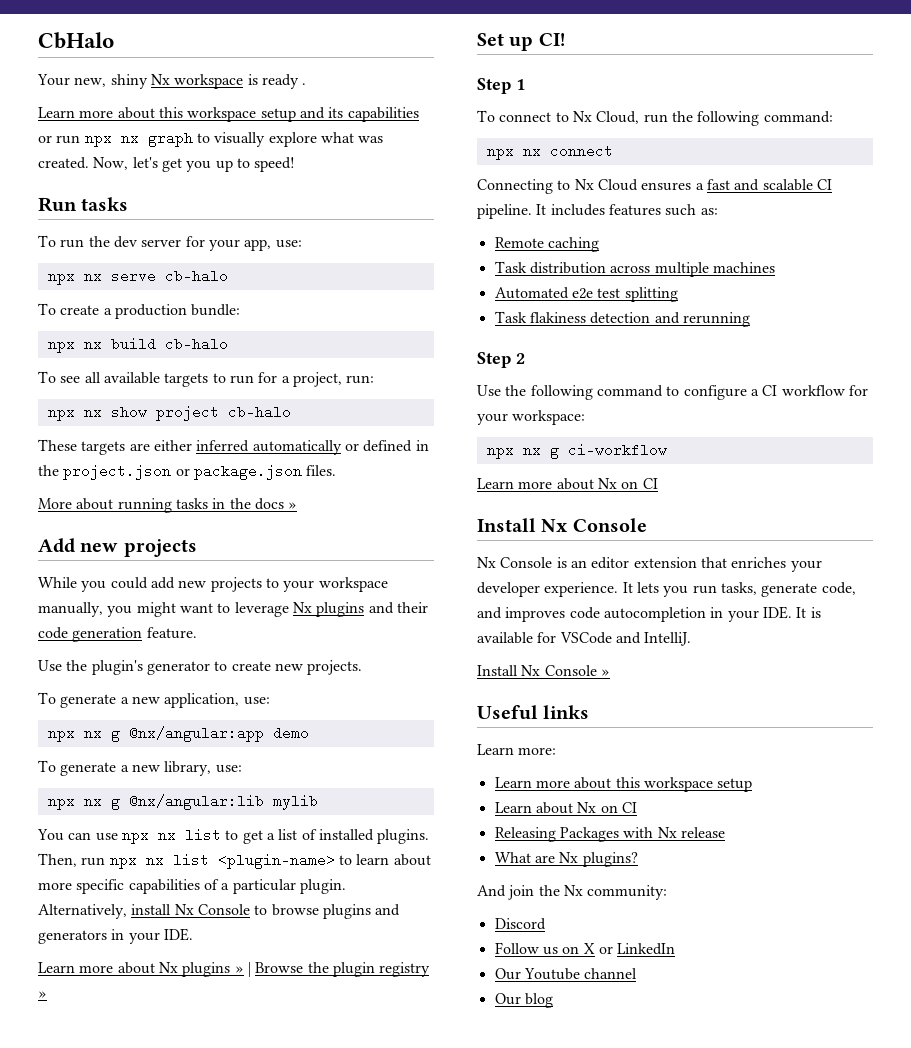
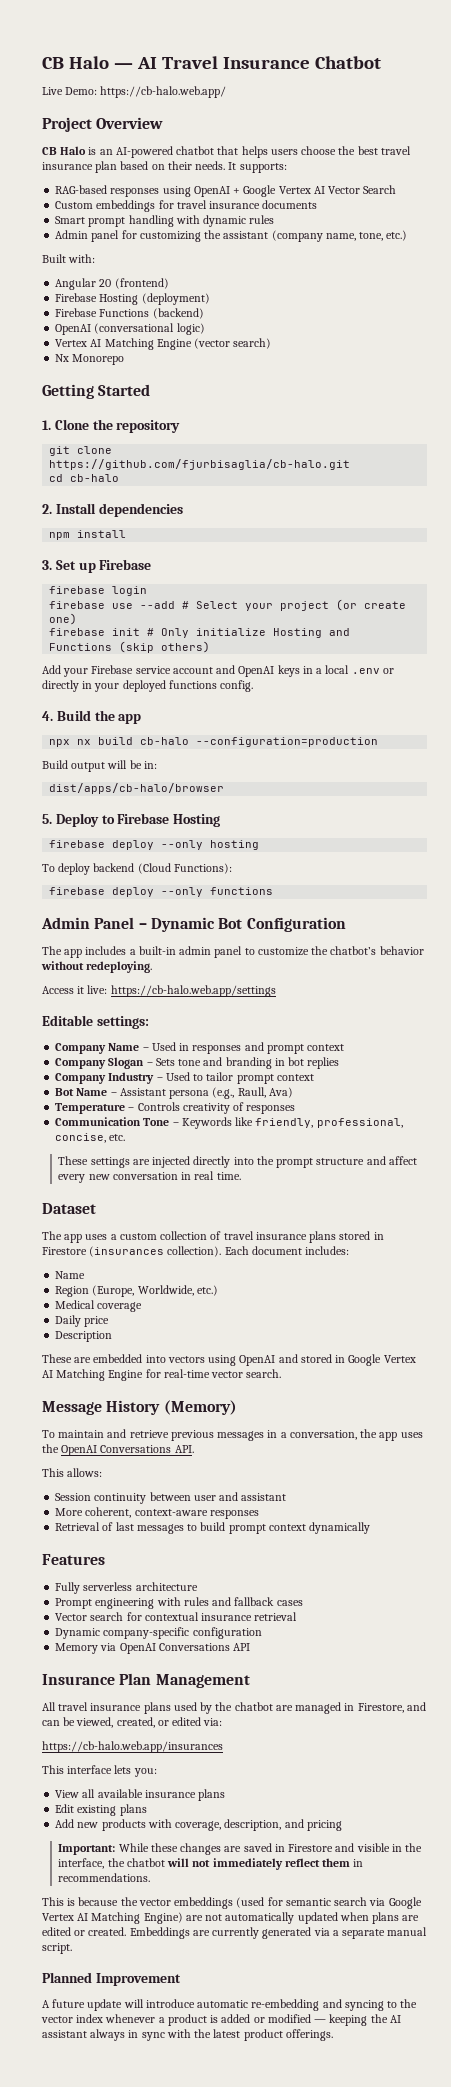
[38,32,114,49] [37,74,307,89] [38,107,419,122] [38,131,384,147] [38,157,296,172] [38,197,129,212] [38,235,302,251] [47,269,228,285] [38,303,241,319] [47,337,228,353] [38,371,375,387] [47,405,291,421] [38,439,429,455] [38,464,337,480] [38,498,298,513] [38,538,197,557] [38,577,388,592] [38,602,428,617] [38,627,197,642] [38,660,363,675] [38,692,270,708] [47,726,309,742] [38,760,242,776] [47,794,318,810] [37,829,430,844] [38,853,431,869] [38,879,346,894] [38,904,401,919] [38,928,193,944] [38,962,431,977] [38,991,47,998] [477,33,565,51] [477,78,525,94] [477,110,833,126] [486,144,613,160] [477,179,832,194] [477,204,718,219] [494,237,599,252] [494,261,775,277] [494,287,678,302] [494,311,750,327] [477,352,525,368] [477,385,868,400] [477,410,586,425] [486,443,667,459] [477,478,658,490] [477,518,647,532] [477,557,822,572] [477,582,856,597] [477,606,821,622] [477,632,692,646] [477,665,610,676] [477,705,590,720] [477,744,557,755] [494,777,753,792] [494,802,637,814] [494,827,725,842] [494,852,638,867] [477,885,668,900] [494,918,546,930] [494,942,676,955] [494,968,638,980] [494,993,553,1008] CbHalo // Your new, shiny Nx workspace is ready . // Learn more about this workspace setup and its capabilities or run npx nx graph to visually explore what was created. Now, let's get you up to speed! // Run tasks // To run the dev server for your app, use: // npx nx serve cb-halo // To create a production bundle: // npx nx build cb-halo // To see all available targets to run for a project, run: // npx nx show project cb-halo // These targets are either inferred automatically or defined in the project.json or package.json files. // More about running tasks in the docs » // Add new projects // While you could add new projects to your workspace manually, you might want to leverage Nx plugins and their code generation feature. // Use the plugin's generator to create new projects. // To generate a new application, use: // npx nx g @nx/angular:app demo // To generate a new library, use: // npx nx g @nx/angular:lib mylib // You can use npx nx list to get a list of installed plugins. Then, run npx nx list <plugin-name> to learn about more specific capabilities of a particular plugin. Alternatively, install Nx Console to browse plugins and generators in your IDE. // Learn more about Nx plugins » | Browse the plugin registry » // Set up CI! // Step 1 // To connect to Nx Cloud, run the following command: // npx nx connect // Connecting to Nx Cloud ensures a fast and scalable CI pipeline. It includes features such as: // Remote caching // Task distribution across multiple machines // Automated e2e test splitting // Task flakiness detection and rerunning // Step 2 // Use the following command to configure a CI workflow for your workspace: // npx nx g ci-workflow // Learn more about Nx on CI // Install Nx Console // Nx Console is an editor extension that enriches your developer experience. It lets you run tasks, generate code, and improves code autocompletion in your IDE. It is available for VSCode and IntelliJ. // Install Nx Console » // Useful links // Learn more: // Learn more about this workspace setup // Learn about Nx on CI // Releasing Packages with Nx release // What are Nx plugins? // And join the Nx community: // Discord // Follow us on X or LinkedIn // Our Youtube channel // Our blog -> [42,56,381,69] [42,86,227,98] [42,117,164,132] [42,146,411,158] [42,161,287,173] [55,185,397,197] [55,200,318,212] [55,215,275,227] [55,230,408,242] [42,254,96,263] [55,278,169,290] [55,293,210,305] [55,308,204,319] [55,323,205,335] [55,338,272,350] [55,354,125,365] [42,384,151,399] [42,419,181,433] [49,446,113,456] [49,459,351,470] [49,474,120,482] [42,503,183,517] [49,530,127,540] [42,559,152,573] [49,586,148,596] [49,599,407,611] [49,613,78,625] [49,628,351,638] [49,641,211,653] [42,665,394,677] [42,680,254,692] [42,710,142,724] [49,737,379,747] [42,760,157,772] [49,783,225,794] [42,813,221,827] [49,840,260,850] [42,863,232,875] [49,887,274,897] [41,917,346,932] [42,946,424,958] [41,961,153,973] [42,985,276,997] [42,1015,149,1029] [55,1042,345,1054] [55,1057,340,1069] [55,1072,314,1084] [55,1087,293,1099] [55,1102,296,1114] [55,1117,403,1129] [55,1133,126,1143] [58,1156,417,1168] [58,1171,241,1183] [42,1203,96,1214] [42,1231,384,1243] [42,1246,350,1257] [55,1271,86,1279] [55,1285,218,1297] [55,1300,143,1312] [55,1315,110,1327] [55,1331,113,1342] [42,1354,416,1366] [42,1369,282,1381] [42,1400,237,1415] [42,1429,423,1441] [42,1444,194,1456] [42,1468,103,1477] [55,1492,287,1504] [55,1507,259,1519] [55,1522,371,1534] [42,1554,105,1565] [55,1582,198,1594] [55,1597,303,1609] [55,1612,298,1621] [55,1627,262,1639] [55,1643,251,1654] [42,1673,250,1688] [42,1702,426,1714] [42,1717,223,1728] [42,1741,223,1753] [42,1765,157,1777] [55,1789,226,1801] [55,1804,147,1816] [55,1819,342,1831] [58,1843,423,1855] [58,1858,364,1870] [58,1873,151,1882] [42,1897,422,1909] [42,1912,420,1924] [42,1927,428,1939] [42,1943,72,1954] [42,1972,181,1986] [42,1999,418,2011] [41,2014,401,2026] [42,2029,333,2041] CB Halo — AI Travel Insurance Chatbot // Live Demo: https://cb-halo.web.app/ // Project Overview // CB Halo is an AI-powered chatbot that helps users choose the best travel insurance plan based on their needs. It supports: // RAG-based responses using OpenAI + Google Vertex AI Vector Search // Custom embeddings for travel insurance documents // Smart prompt handling with dynamic rules // Admin panel for customizing the assistant (company name, tone, etc.) // Built with: // Angular 20 (frontend) // Firebase Hosting (deployment) // Firebase Functions (backend) // OpenAI (conversational logic) // Vertex AI Matching Engine (vector search) // Nx Monorepo // Getting Started // 1. Clone the repository // git clone https://github.com/fjurbisaglia/cb-halo.git // cd cb-halo // 2. Install dependencies // npm install // 3. Set up Firebase // firebase login // firebase use --add # Select your project (or create one) // firebase init # Only initialize Hosting and Functions (skip others) // Add your Firebase service account and OpenAI keys in a local .env or directly in your deployed functions config. // 4. Build the app // npx nx build cb-halo --configuration=production // Build output will be in: // dist/apps/cb-halo/browser // 5. Deploy to Firebase Hosting // firebase deploy --only hosting // To deploy backend (Cloud Functions): // firebase deploy --only functions // Admin Panel – Dynamic Bot Configuration // The app includes a built-in admin panel to customize the chatbot’s behavior without redeploying. // Access it live: https://cb-halo.web.app/settings // Editable settings: // Company Name – Used in responses and prompt context // Company Slogan – Sets tone and branding in bot replies // Company Industry – Used to tailor prompt context // Bot Name – Assistant persona (e.g., Raull, Ava) // Temperature – Controls creativity of responses // Communication Tone – Keywords like friendly, professional, concise, etc. // These settings are injected directly into the prompt structure and affect every new conversation in real time. // Dataset // The app uses a custom collection of travel insurance plans stored in Firestore (insurances collection). Each document includes: // Name // Region (Europe, Worldwide, etc.) // Medical coverage // Daily price // Description // These are embedded into vectors using OpenAI and stored in Google Vertex AI Matching Engine for real-time vector search. // Message History (Memory) // To maintain and retrieve previous messages in a conversation, the app uses the OpenAI Conversations API. // This allows: // Session continuity between user and assistant // More coherent, context-aware responses // Retrieval of last messages to build prompt context dynamically // Features // Fully serverless architecture // Prompt engineering with rules and fallback cases // Vector search for contextual insurance retrieval // Dynamic company-specific configuration // Memory via OpenAI Conversations API // Insurance Plan Management // All travel insurance plans used by the chatbot are managed in Firestore, and can be viewed, created, or edited via: // https://cb-halo.web.app/insurances // This interface lets you: // View all available insurance plans // Edit existing plans // Add new products with coverage, description, and pricing // Important: While these changes are saved in Firestore and visible in the interface, the chatbot will not immediately reflect them in recommendations. // This is because the vector embeddings (used for semantic search via Google Vertex AI Matching Engine) are not automatically updated when plans are edited or created. Embeddings are currently generated via a separate manual script. // Planned Improvement // A future update will introduce automatic re-embedding and syncing to the vector index whenever a product is added or modified — keeping the AI assistant always in sync with the latest product offerings.

